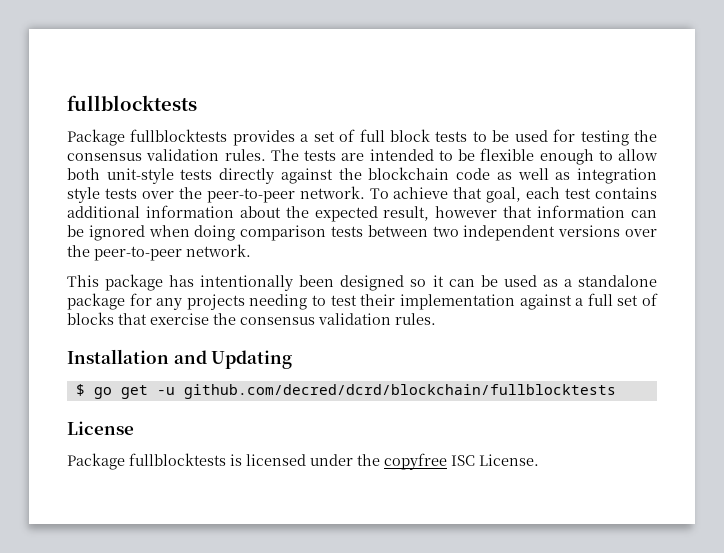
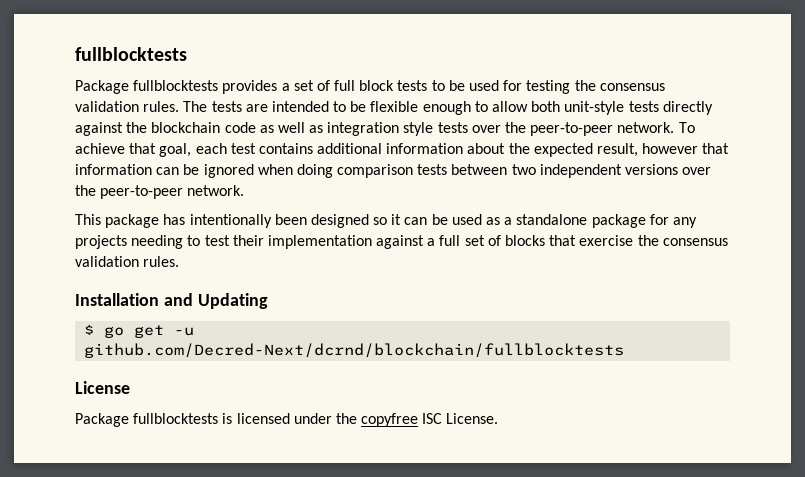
[183,384,616,399] github.com/decred/dcrd/blockchain/fullblocktests -> [84,343,625,358] github.com/Decred-Next/dcrnd/blockchain/fullblocktests

